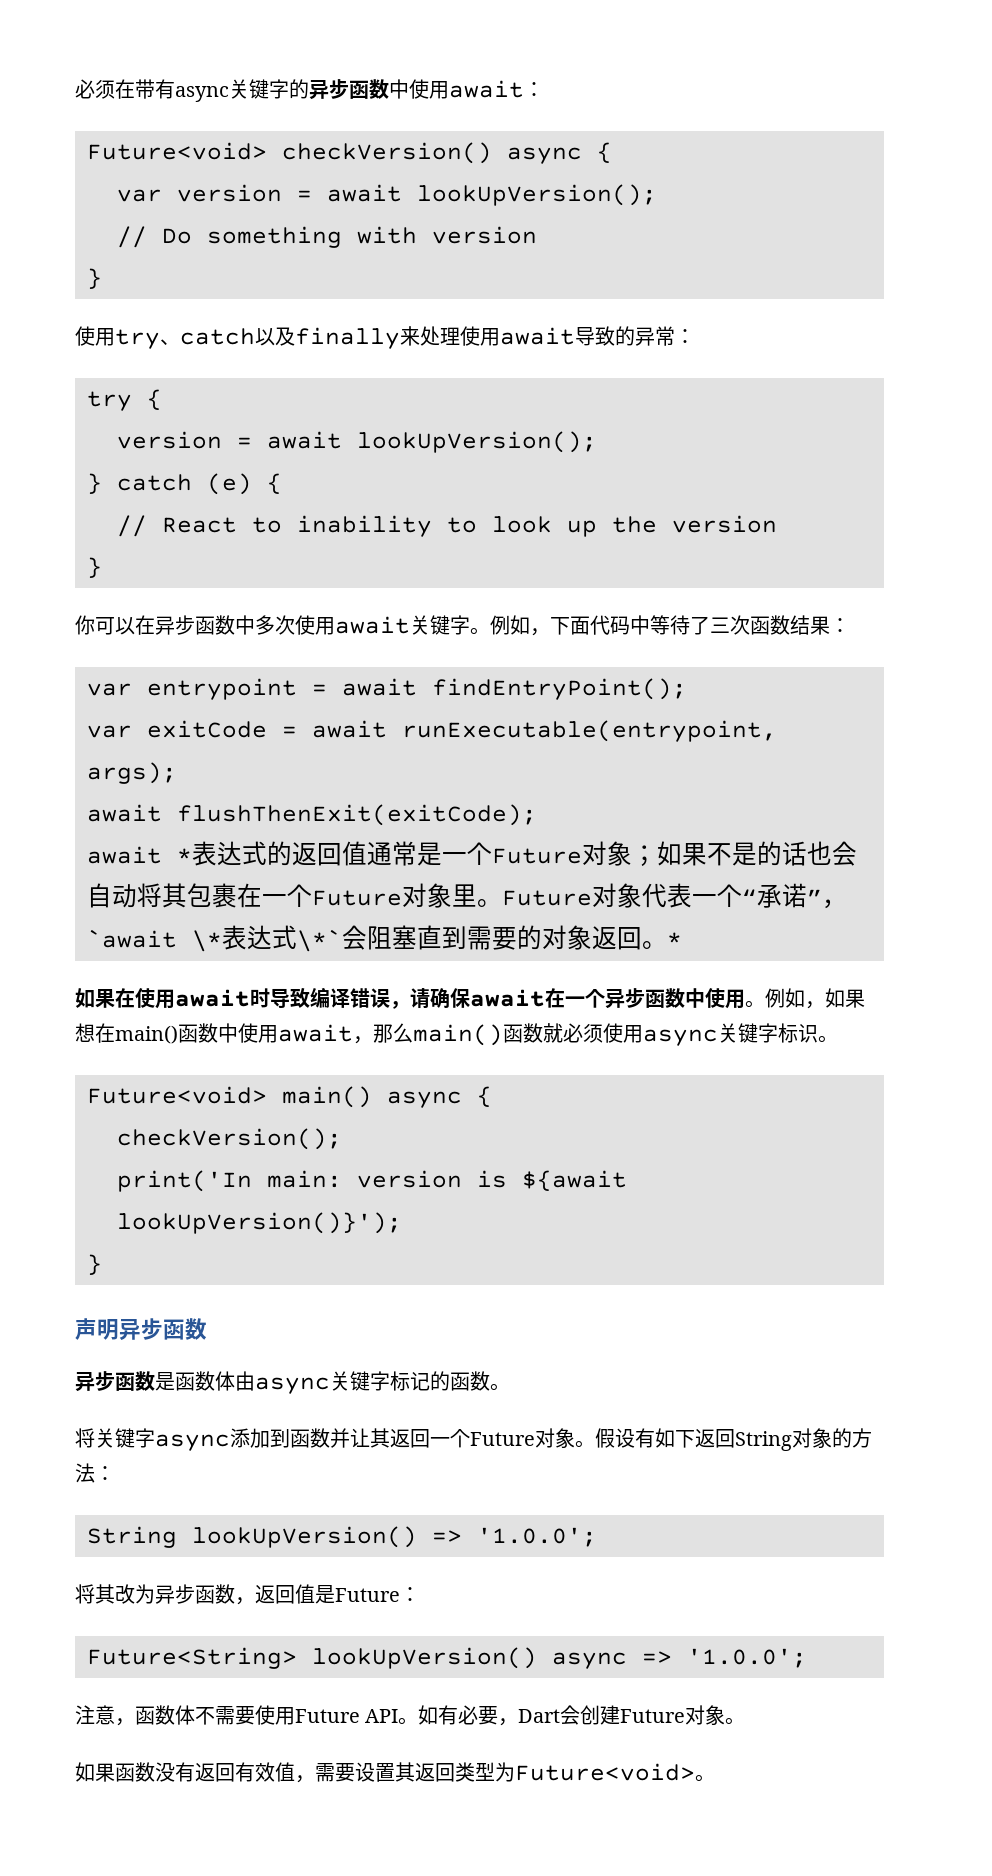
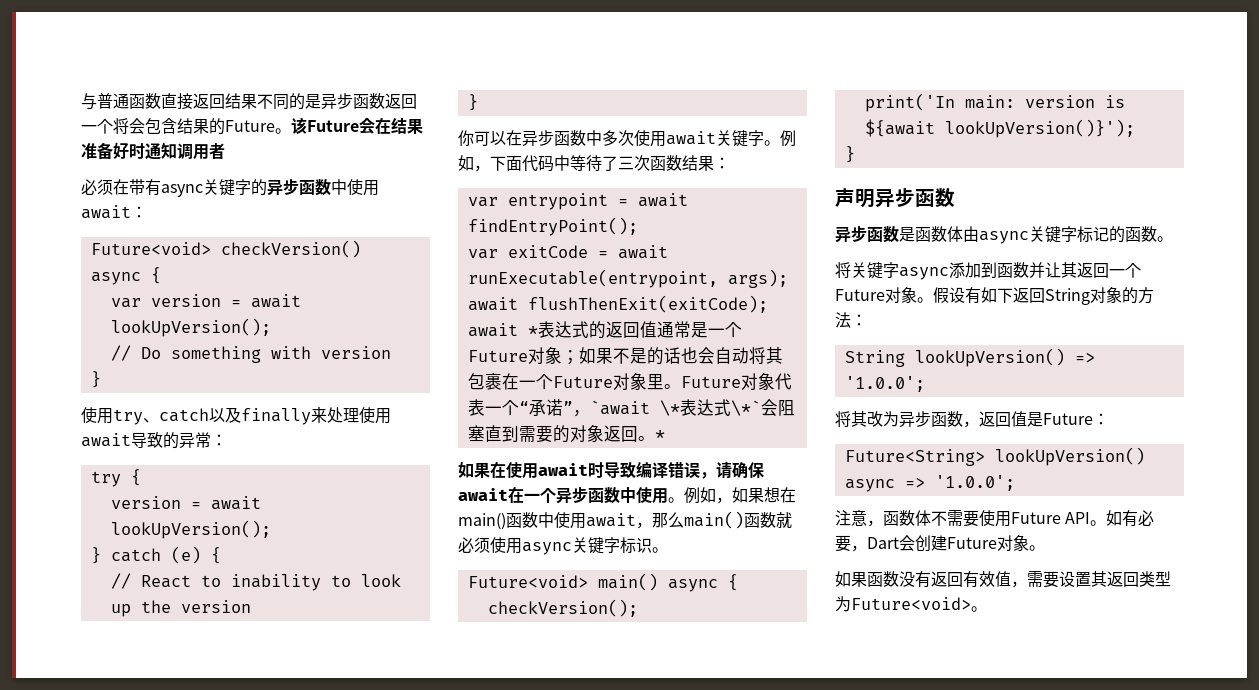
(75, 89) none -> [81,93,417,110] [81,117,423,135] [81,142,225,160] 与普通函数直接返回结果不同的是异步函数返回一个将会包含结果的Future。该Future会在结果准备好时通知调用者 //

